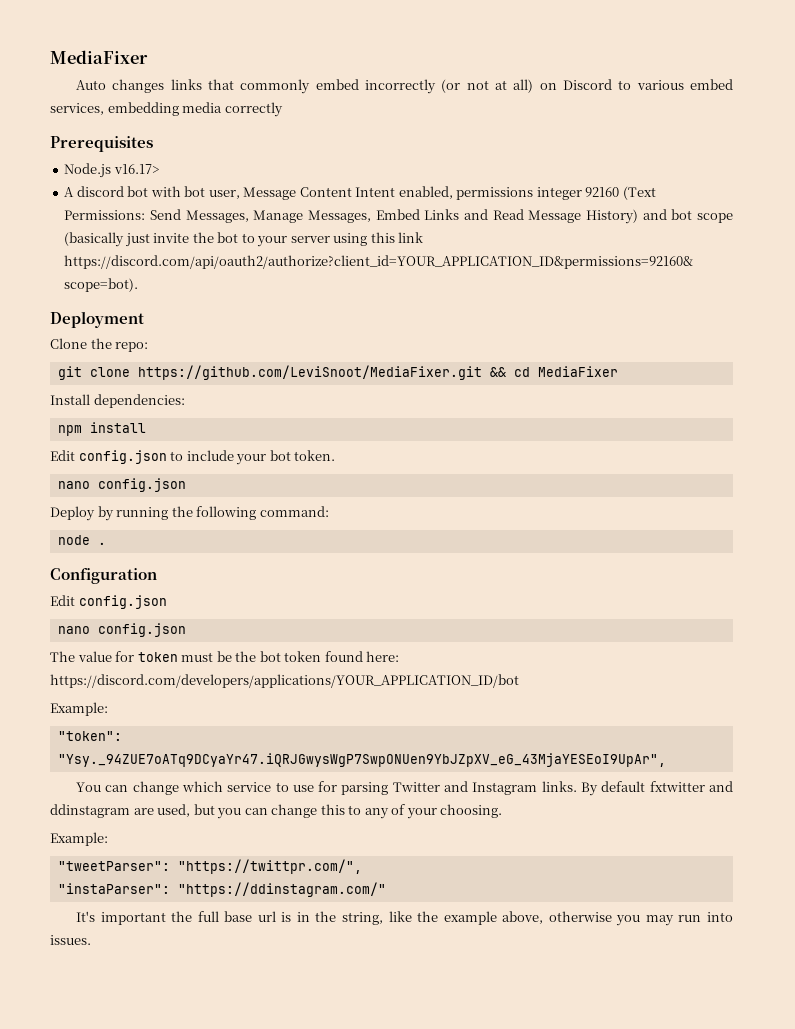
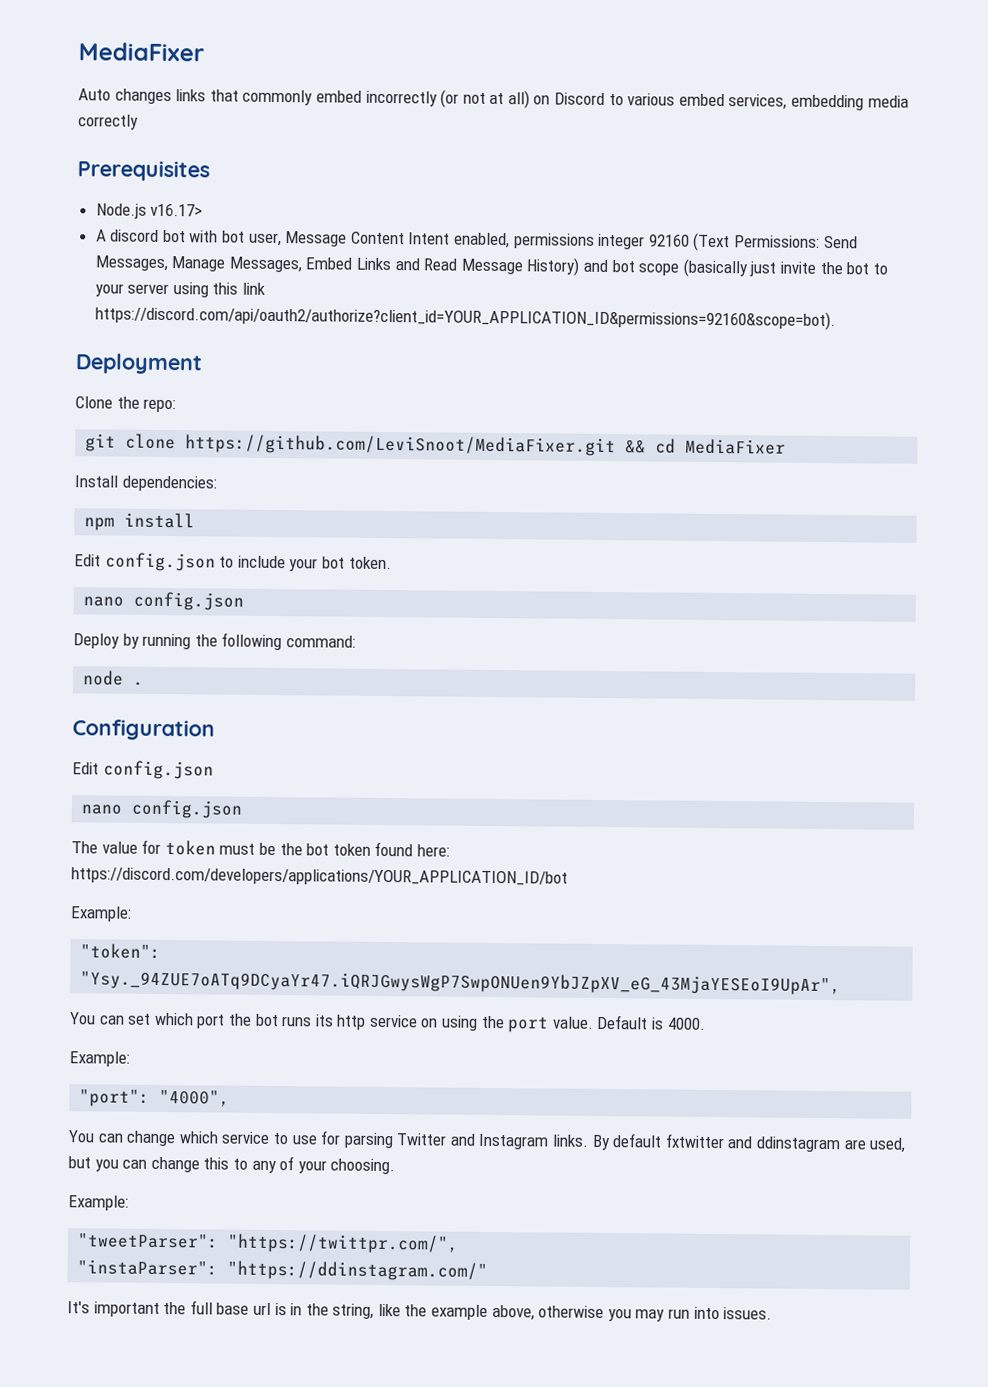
(666, 760) none -> [69,1012,706,1033] [69,1051,130,1067] [79,1089,231,1107] // You can set which port the bot runs its http service on using the port value. Default is 4000. // Example: // "port": "4000",

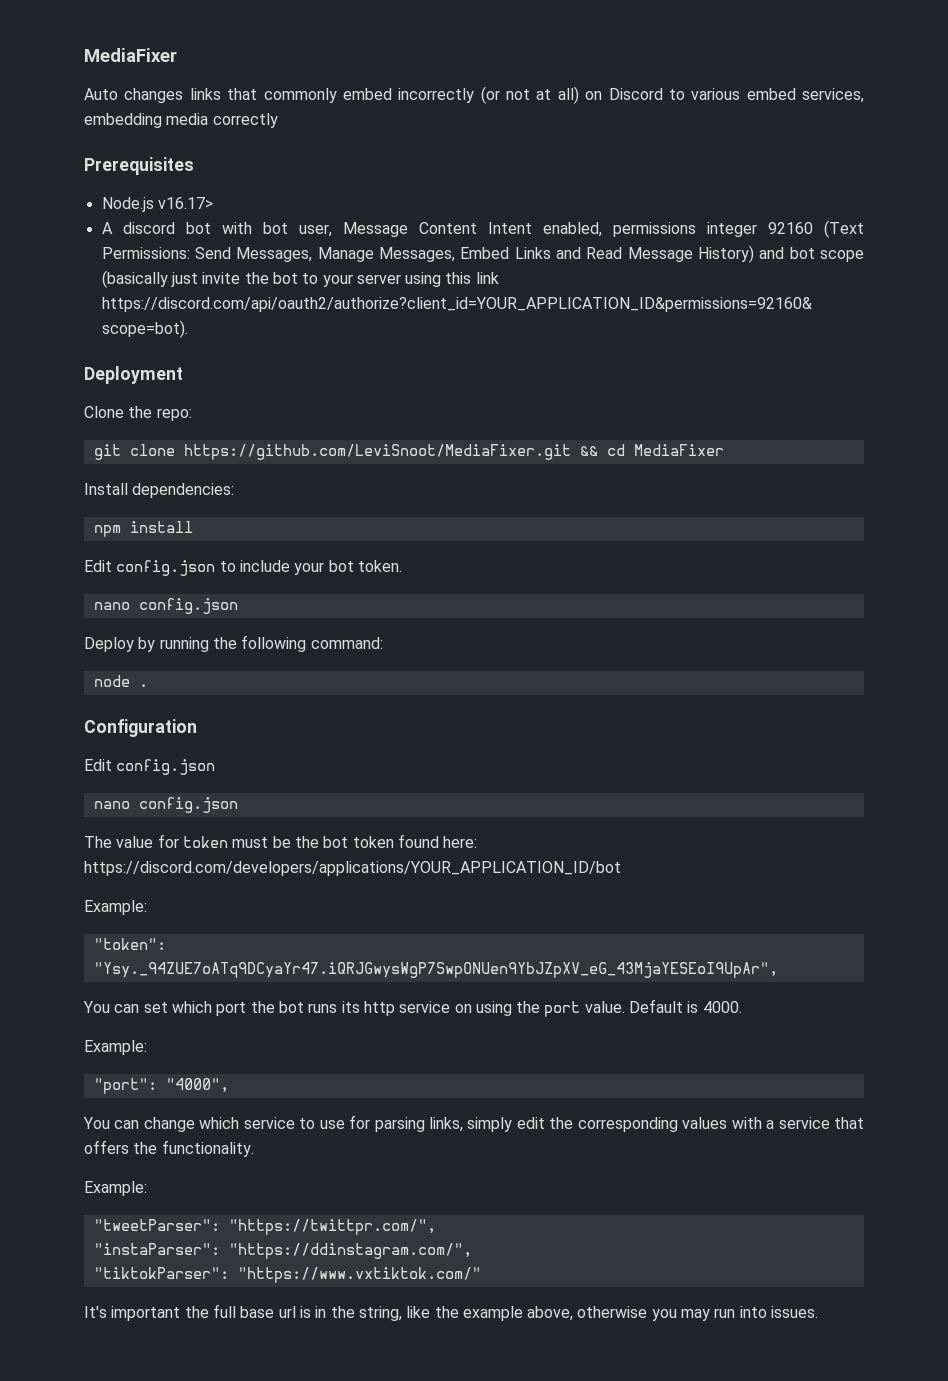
[396,1133,906,1153] [68,1156,396,1175] Twitter and Instagram links. By default fxtwitter and ddinstagram are used, but you can change this to any of your choosing. -> [429,1117,865,1132] [84,1140,254,1157] links, simply edit the corresponding values with a service that offers the functionality.
[227,1260,489,1281] "https://ddinstagram.com/" -> [228,1243,472,1259] [93,1267,481,1283] "https://ddinstagram.com/", // "tiktokParser": "https://www.vxtiktok.com/"

